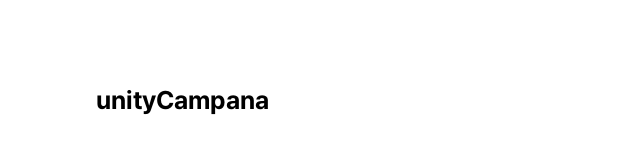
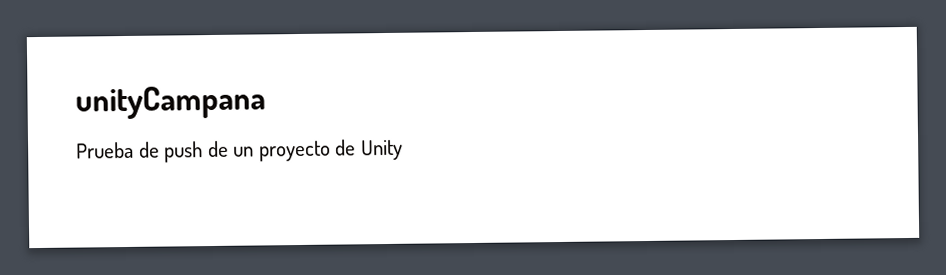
(269, 102) none -> [76,139,403,163] // Prueba de push de un proyecto de Unity

